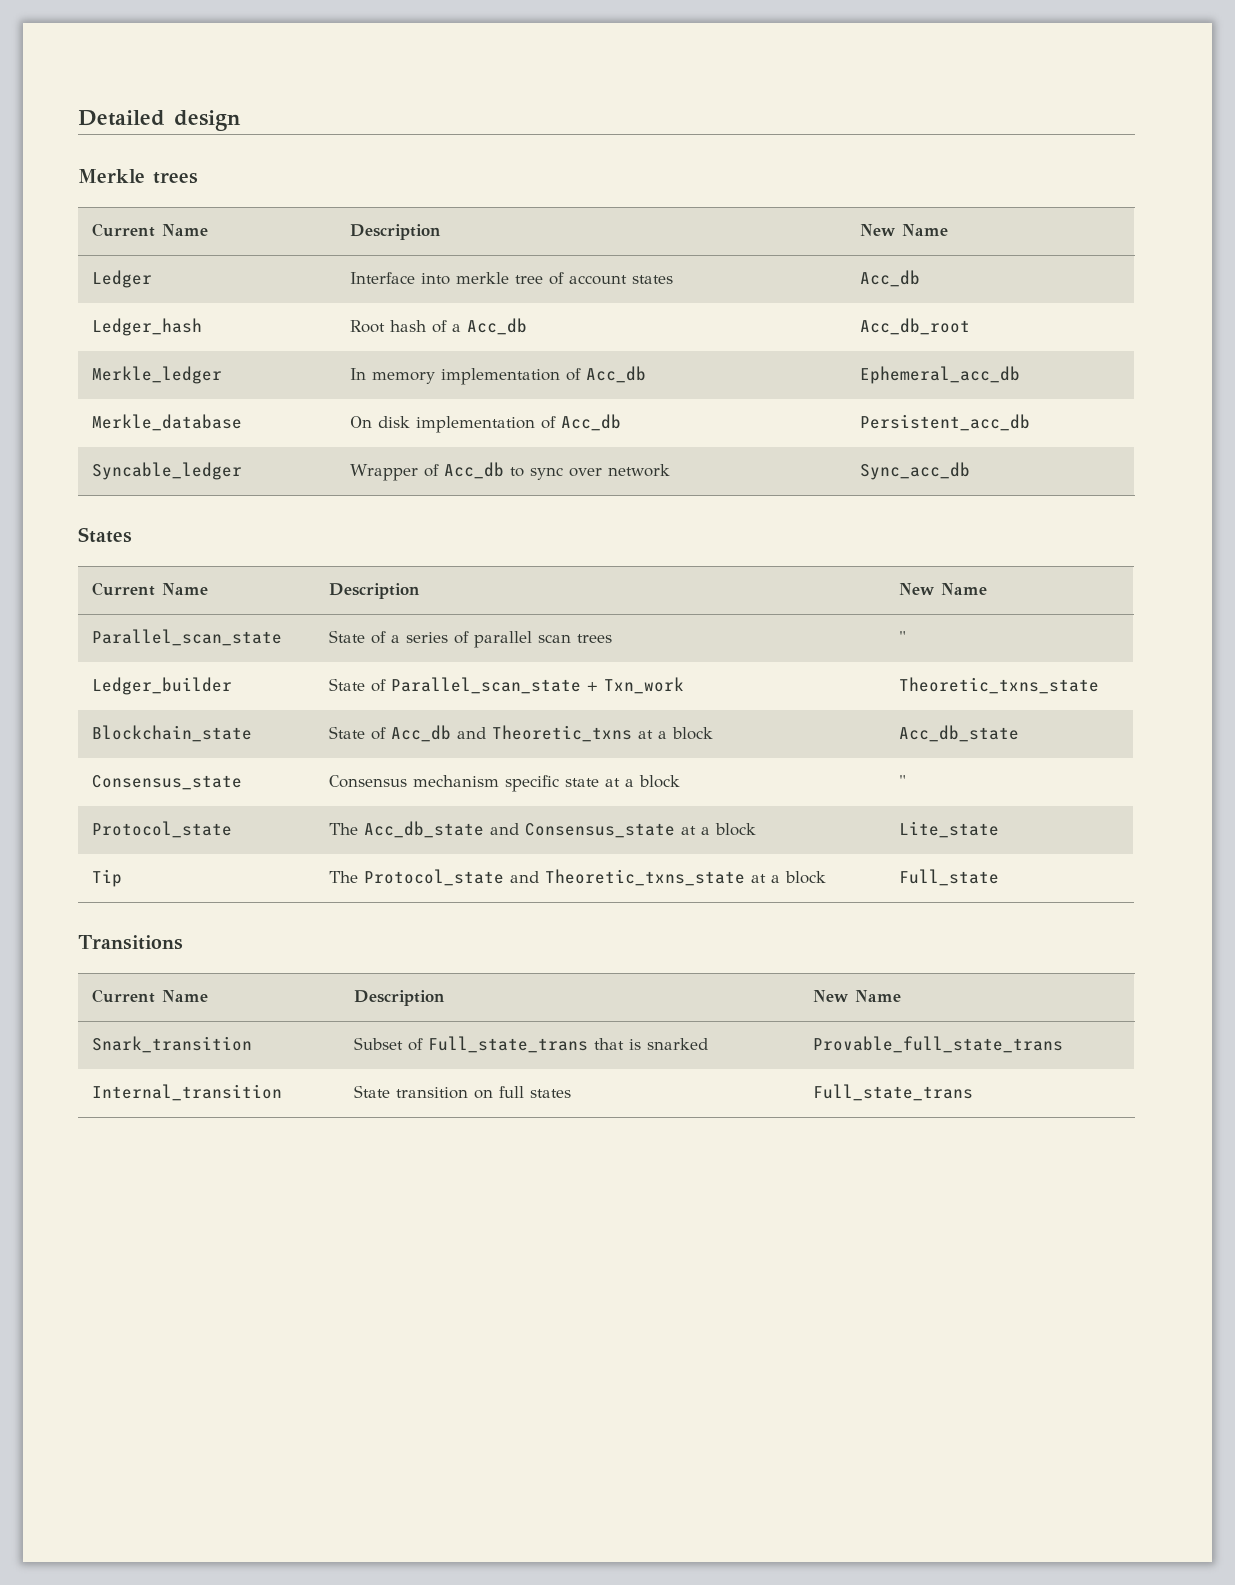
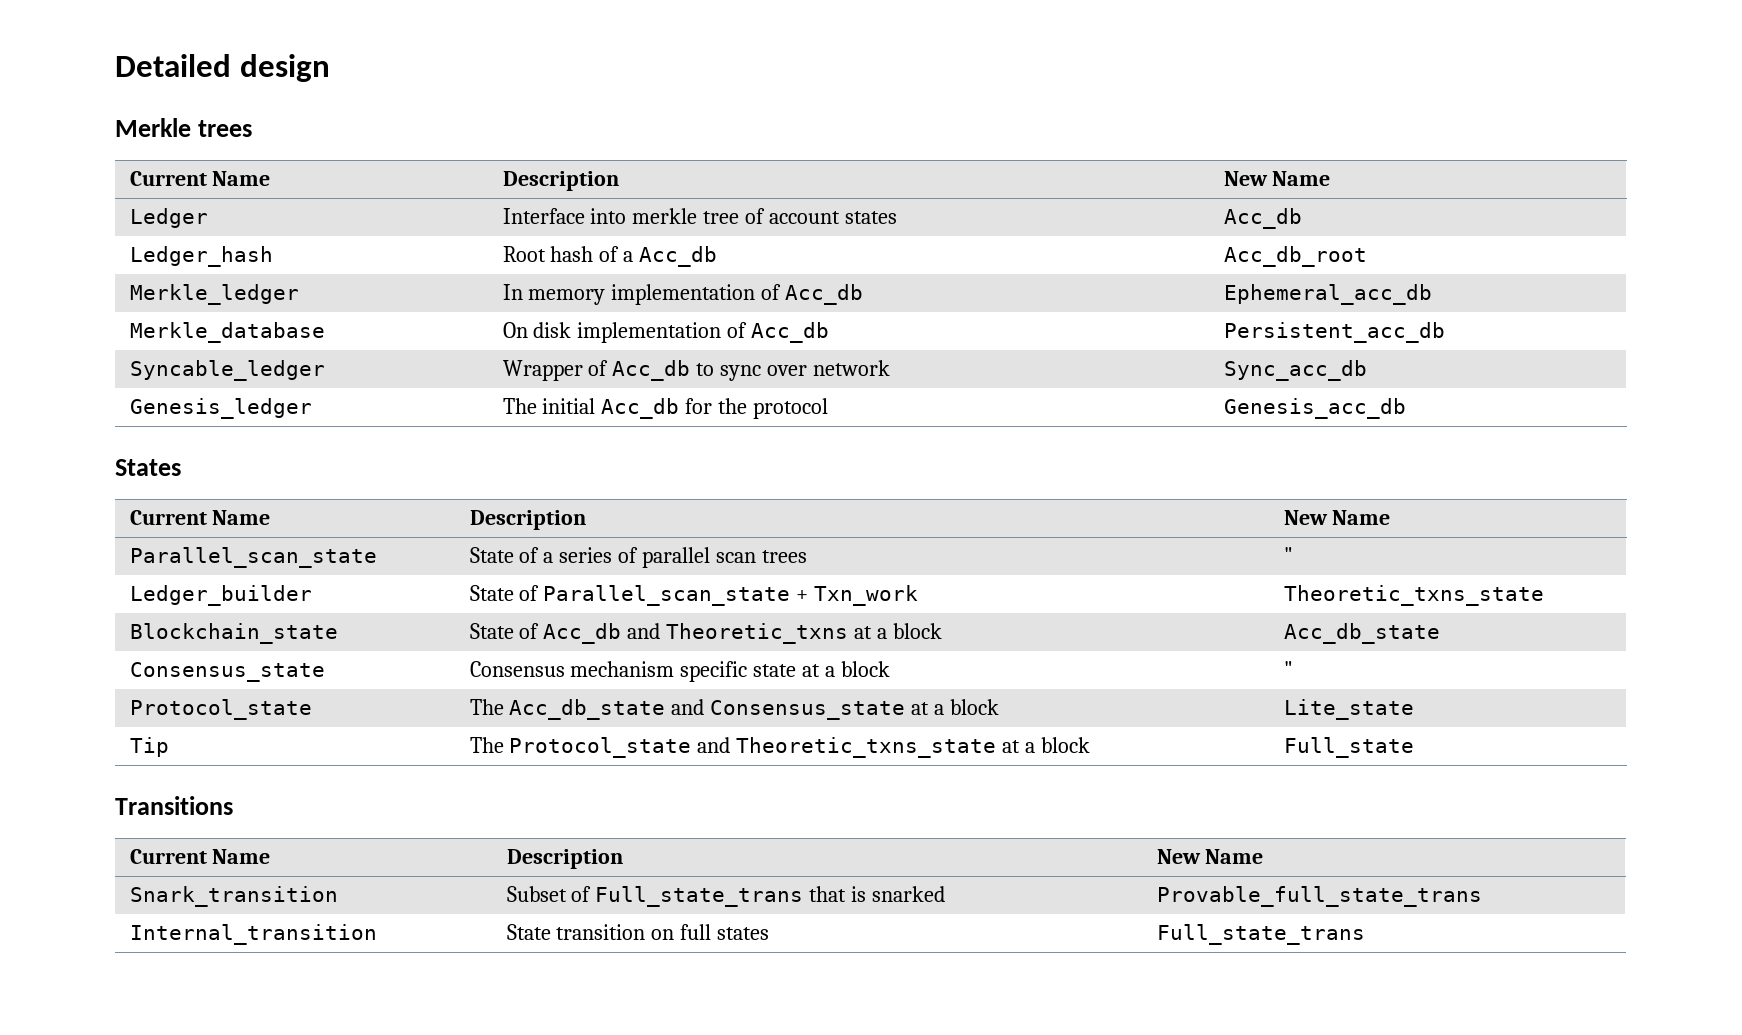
(970, 471) none -> [129,398,312,419] [502,398,829,419] [1223,398,1406,419] // Genesis_ledger | The initial Acc_db for the protocol | Genesis_acc_db

